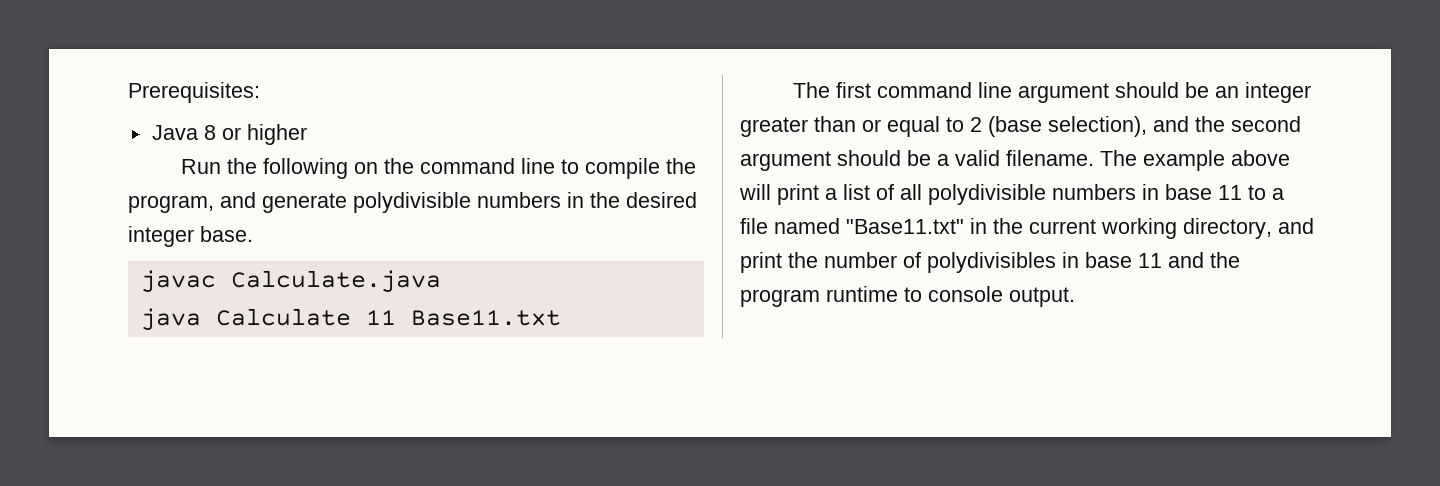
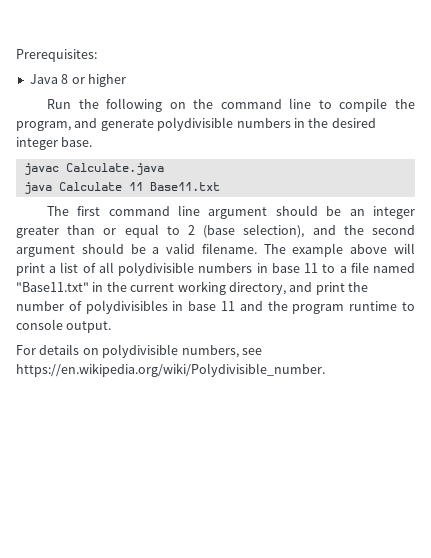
(1075, 297) none -> [16,344,262,358] [16,363,325,377] // For details on polydivisible numbers, see https://en.wikipedia.org/wiki/Polydivisible_number.

